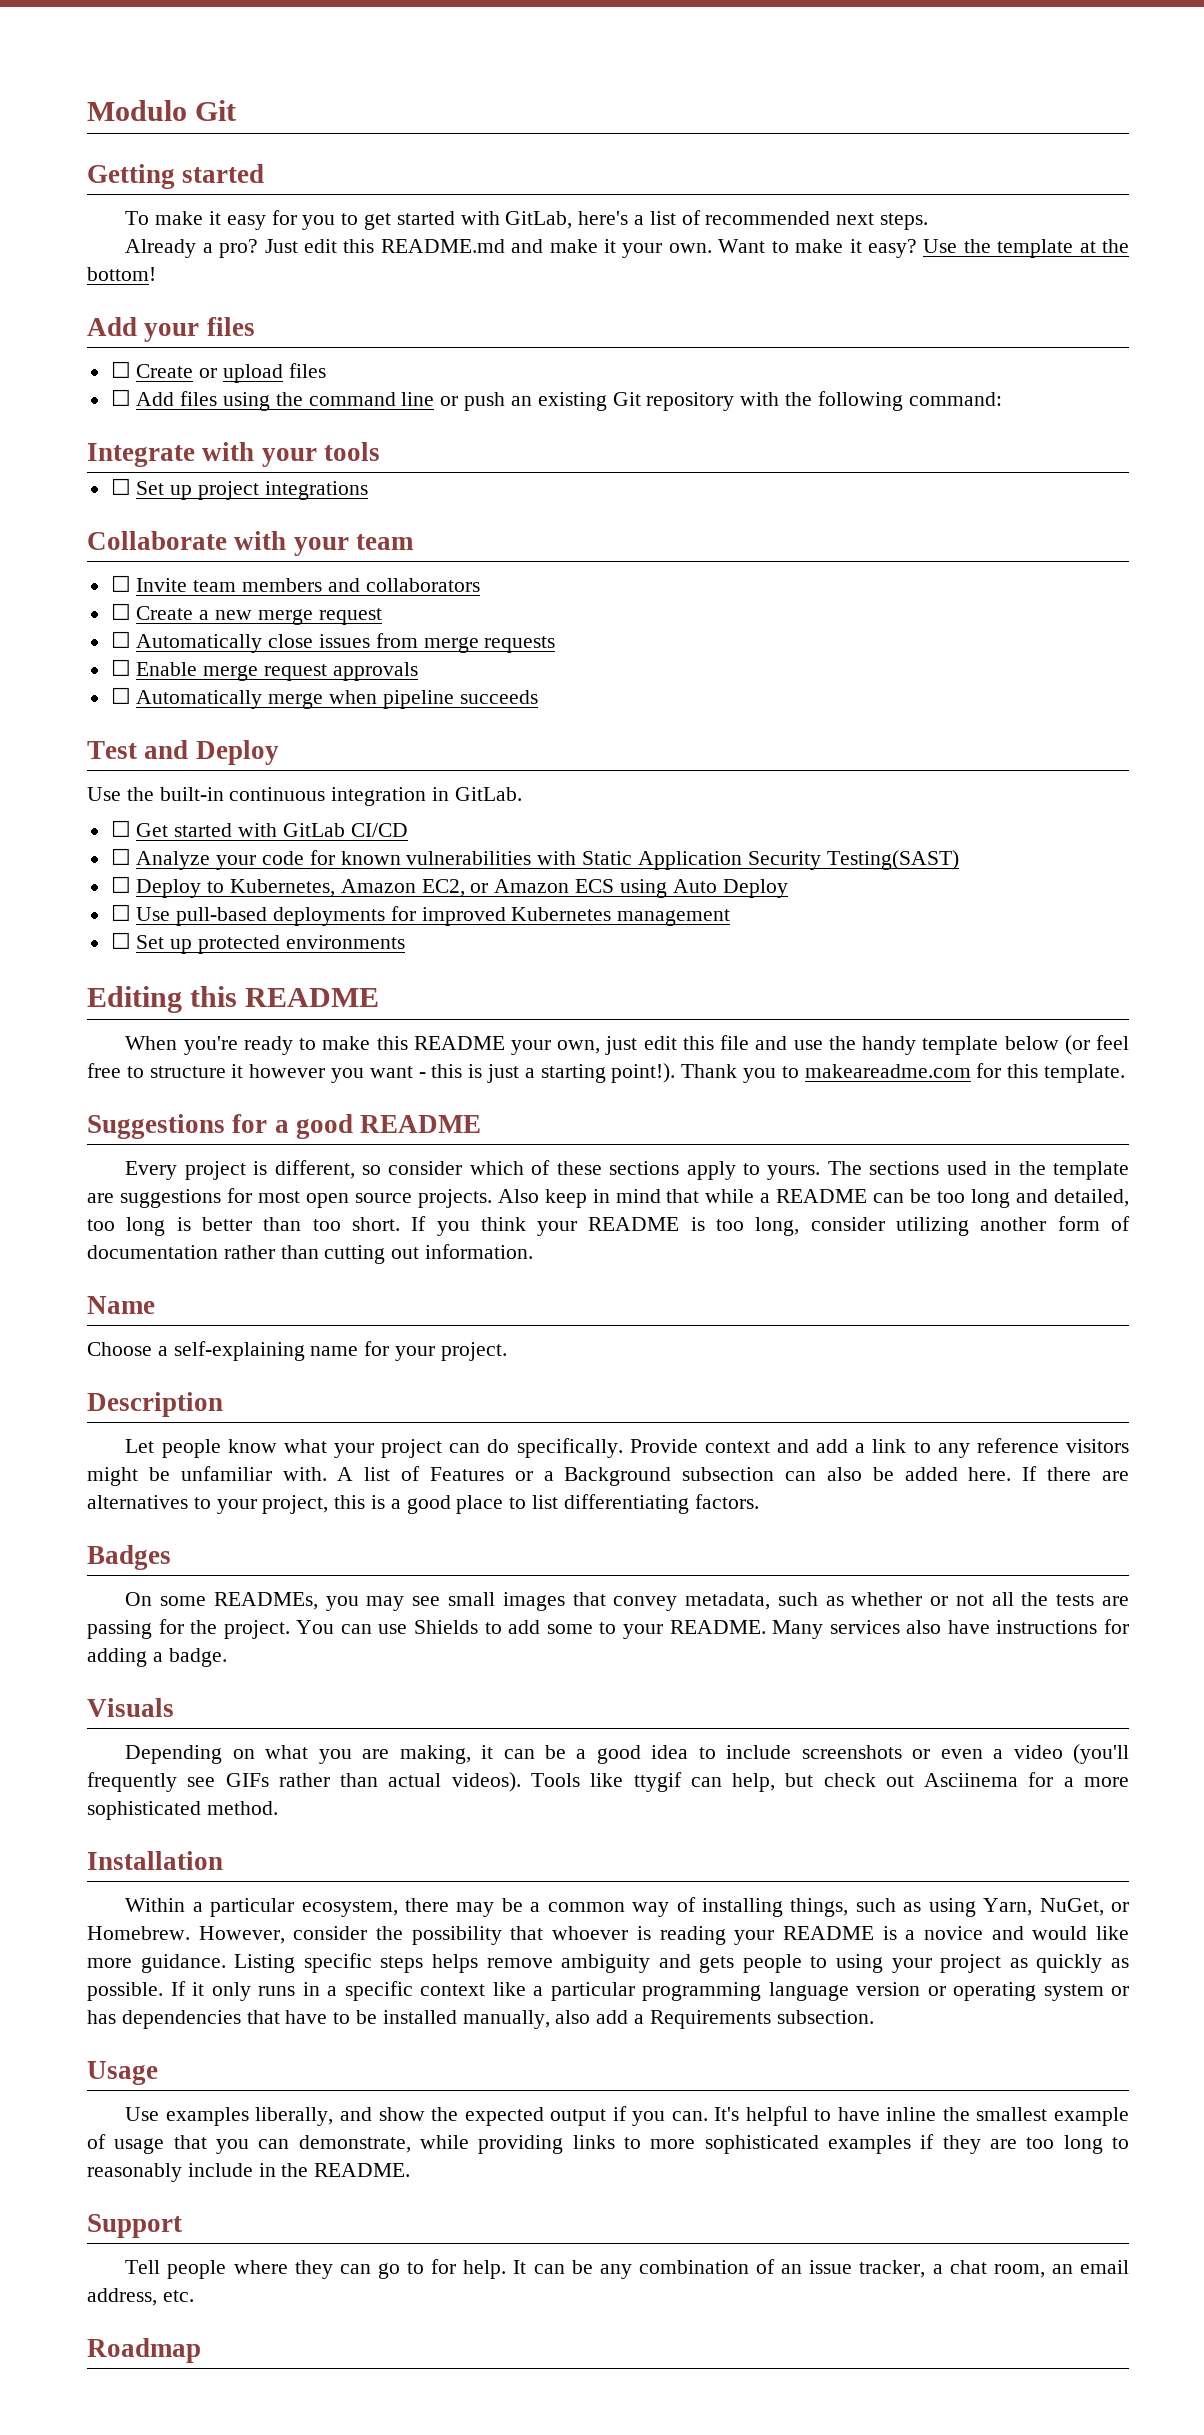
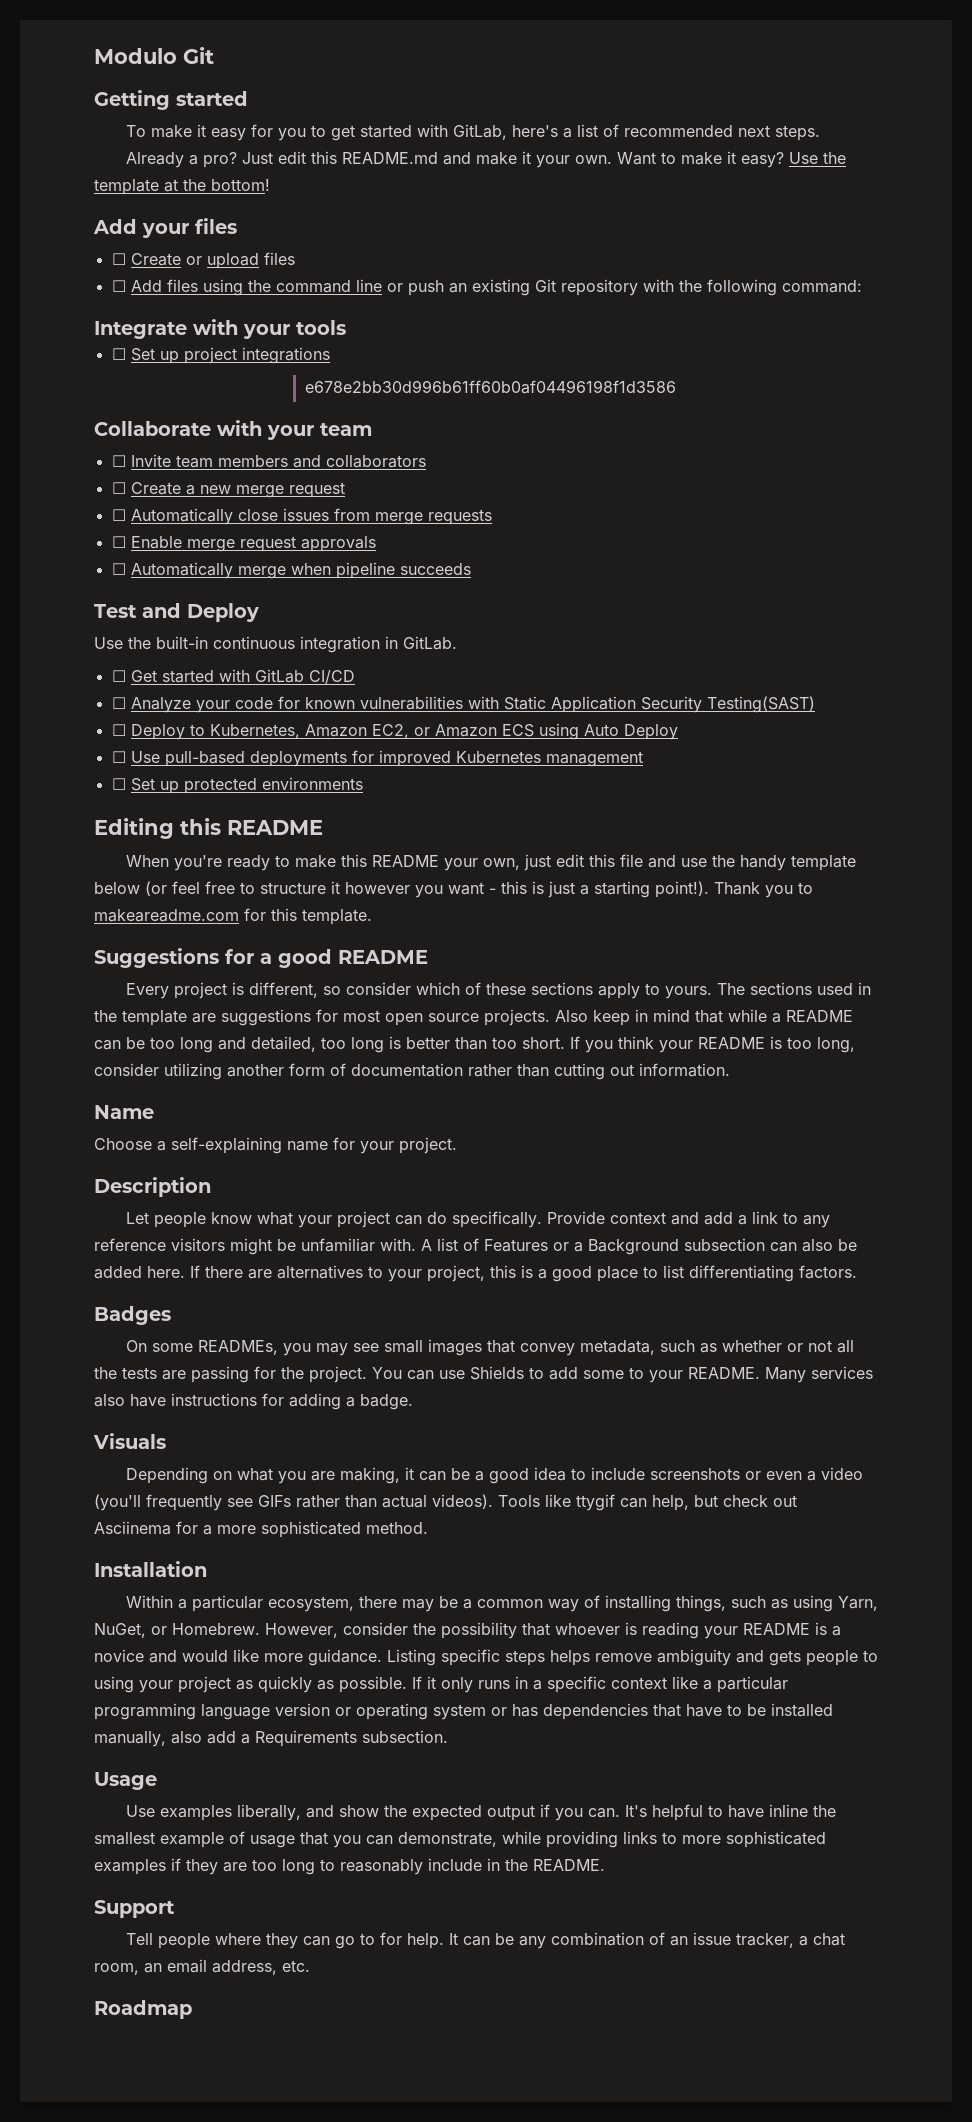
(368, 490) none -> [304,380,676,394] // e678e2bb30d996b61ff60b0af04496198f1d3586

